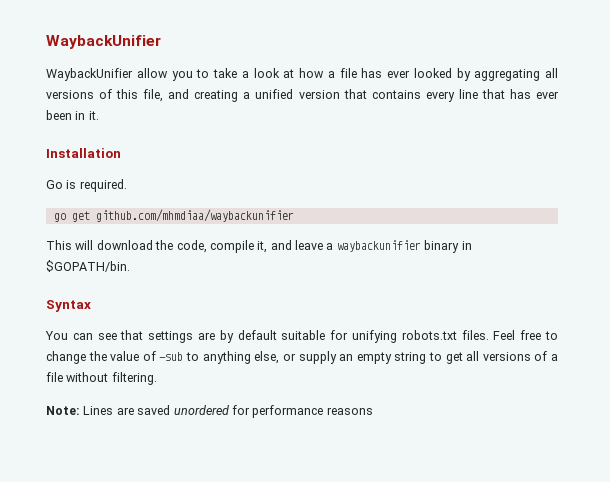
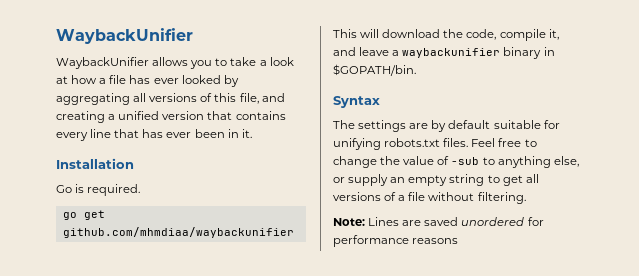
[136,68,168,78] allow -> [152,57,189,66] allows
[45,330,144,340] You can see that -> [333,120,355,129] The

